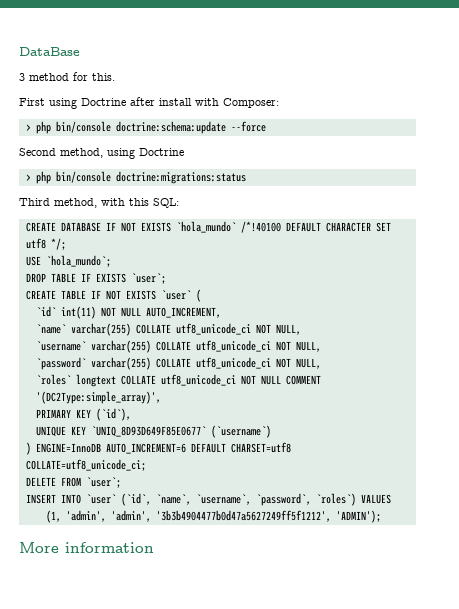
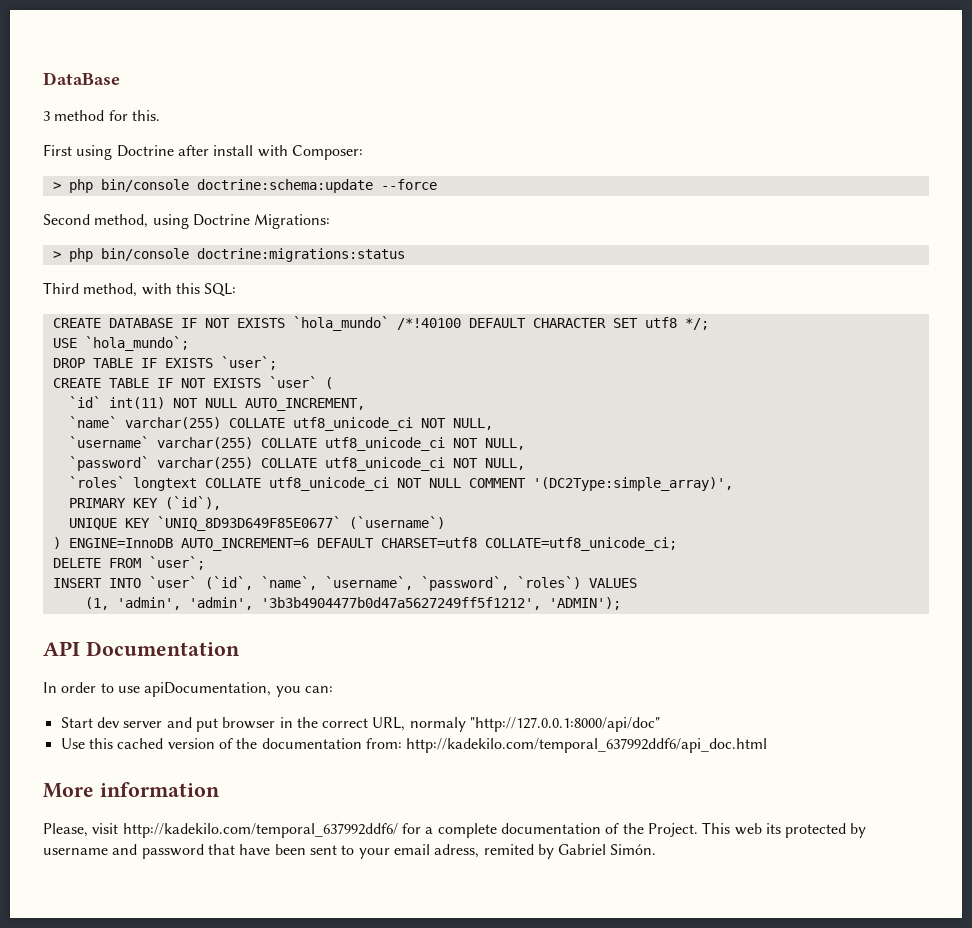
(184, 152) none -> [254,214,331,229] Migrations:
[19,542,154,553] More information -> [43,641,240,656] [43,682,333,697] [60,717,661,732] [60,738,768,753] [43,782,220,798] [43,822,867,838] [43,844,657,859] API Documentation // In order to use apiDocumentation, you can: // Start dev server and put browser in the correct URL, normaly "http://127.0.0.1:8000/api/doc" // Use this cached version of the documentation from: http://kadekilo.com/temporal_637992ddf6/api_doc.html // More information // Please, visit http://kadekilo.com/temporal_637992ddf6/ for a complete documentation of the Project. This web its protected by username and password that have been sent to your email adress, remited by Gabriel Simón.

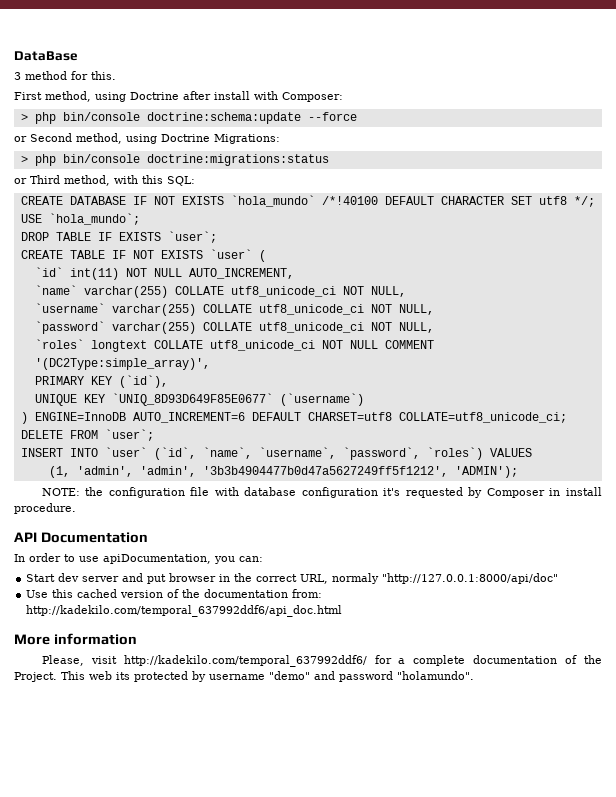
(72, 150) none -> [45,91,91,102] method,
(437, 184) none -> [14,136,27,142] or
(405, 255) none -> [14,178,27,184] or
(621, 603) none -> [41,487,602,498] [14,503,76,514] // NOTE: the configuration file with database configuration it's requested by Composer in install procedure.
(108, 851) none -> [269,671,310,680] "demo"
[207,844,657,859] that have been sent to your email adress, remited by Gabriel Simón. -> [397,671,474,680] "holamundo".

